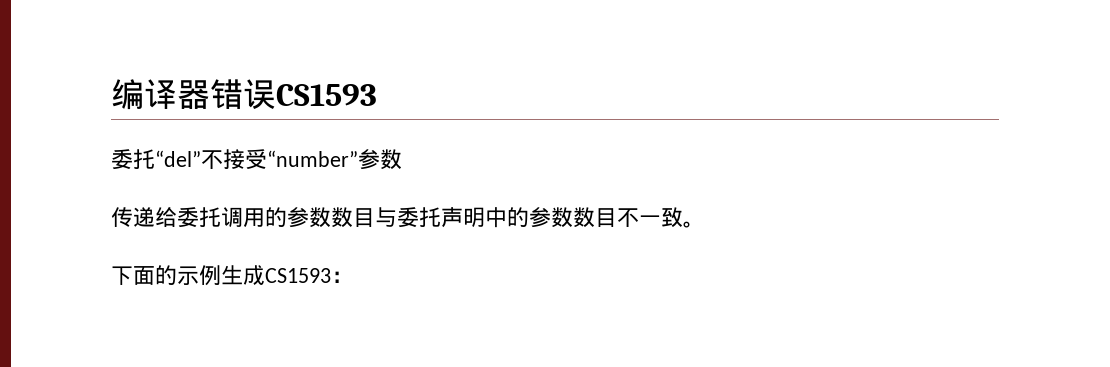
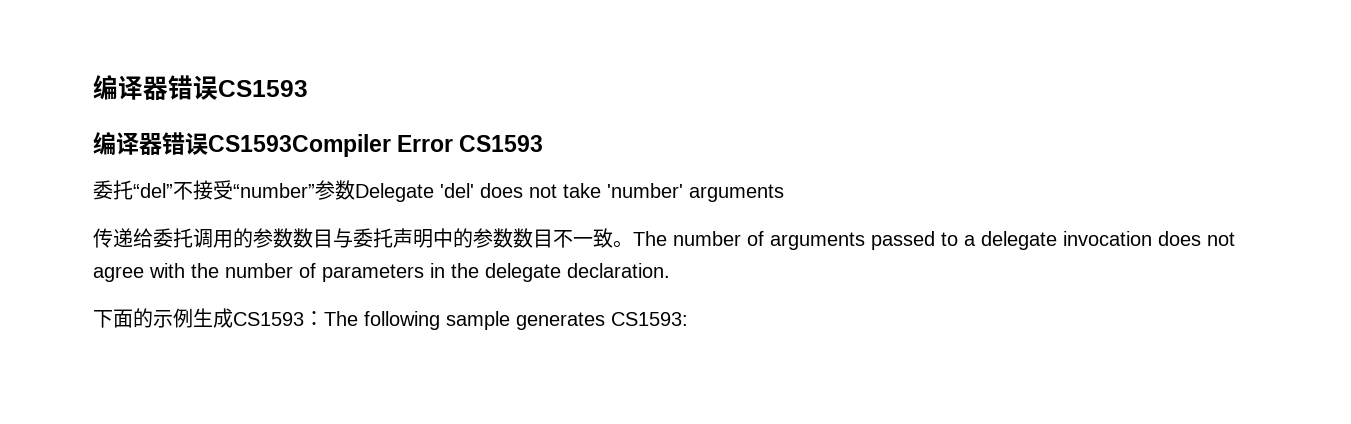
(377, 95) none -> [93,132,544,157] // 编译器错误CS1593Compiler Error CS1593
(402, 159) none -> [355,183,784,202] Delegate 'del' does not take 'number' arguments
(705, 224) none -> [633,231,1235,250] [93,263,670,282] The number of arguments passed to a delegate invocation does not agree with the number of parameters in the delegate declaration.
(353, 277) none -> [324,311,688,330] The following sample generates CS1593:

